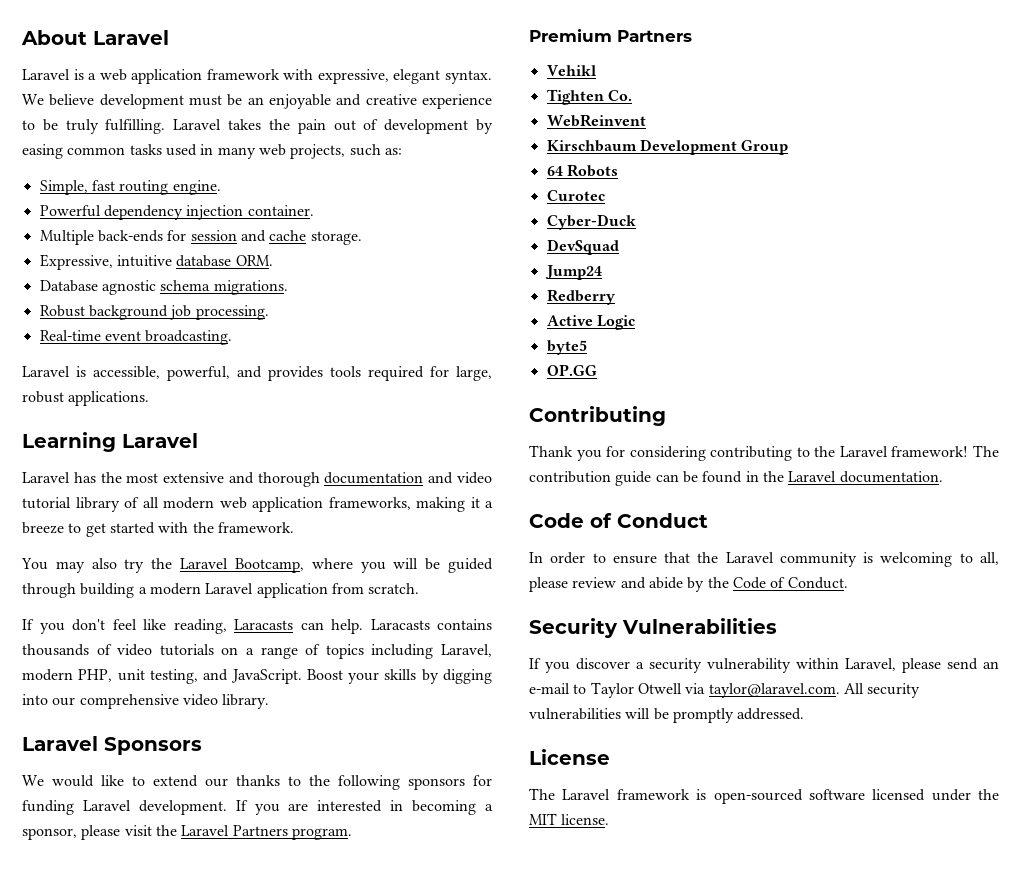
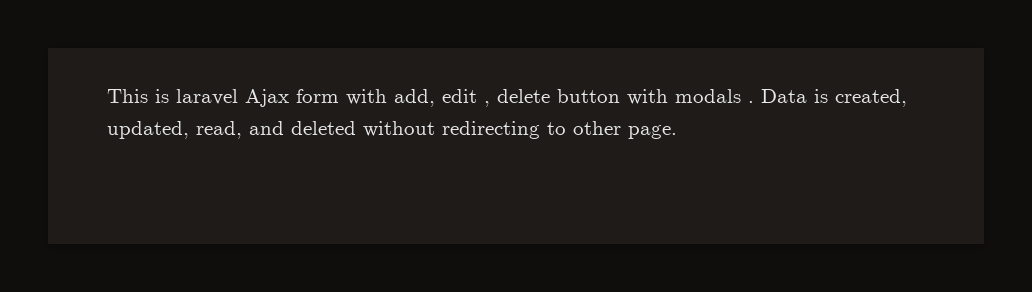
[21,30,169,45] [22,69,492,84] [22,94,492,109] [22,119,493,134] [22,144,402,159] [39,180,221,195] [39,205,314,220] [39,230,362,245] [39,254,273,270] [39,280,288,295] [39,305,269,320] [39,330,233,345] [22,366,492,381] [22,391,150,406] [22,432,198,452] [22,472,492,487] [22,497,493,512] [22,522,294,537] [21,558,493,573] [22,583,420,598] [22,619,492,634] [22,644,493,659] [22,669,493,684] [22,694,270,709] [22,736,202,755] [22,775,492,790] [22,800,494,815] [22,825,352,840] [529,29,692,42] [546,65,596,76] [546,89,632,105] [546,114,646,127] [546,139,789,155] [546,164,618,177] [546,190,605,201] [546,214,636,230] [546,239,619,255] [544,265,602,280] [546,289,615,305] [546,315,635,330] [546,340,587,355] [546,364,597,376] [529,406,666,426] [529,445,999,461] [529,471,943,486] [529,513,708,528] [529,552,999,567] [529,577,848,592] [529,618,777,638] [529,658,999,673] [529,682,921,698] [529,708,805,723] [529,749,610,765] [529,788,999,804] [529,813,610,825] About Laravel // Laravel is a web application framework with expressive, elegant syntax. We believe development must be an enjoyable and creative experience to be truly fulfilling. Laravel takes the pain out of development by easing common tasks used in many web projects, such as: // Simple, fast routing engine. // Powerful dependency injection container. // Multiple back-ends for session and cache storage. // Expressive, intuitive database ORM. // Database agnostic schema migrations. // Robust background job processing. // Real-time event broadcasting. // Laravel is accessible, powerful, and provides tools required for large, robust applications. // Learning Laravel // Laravel has the most extensive and thorough documentation and video tutorial library of all modern web application frameworks, making it a breeze to get started with the framework. // You may also try the Laravel Bootcamp, where you will be guided through building a modern Laravel application from scratch. // If you don't feel like reading, Laracasts can help. Laracasts contains thousands of video tutorials on a range of topics including Laravel, modern PHP, unit testing, and JavaScript. Boost your skills by digging into our comprehensive video library. // Laravel Sponsors // We would like to extend our thanks to the following sponsors for funding Laravel development. If you are interested in becoming a sponsor, please visit the Laravel Partners program. // Premium Partners // Vehikl // Tighten Co. // WebReinvent // Kirschbaum Development Group // 64 Robots // Curotec // Cyber-Duck // DevSquad // Jump24 // Redberry // Active Logic // byte5 // OP.GG // Contributing // Thank you for considering contributing to the Laravel framework! The contribution guide can be found in the Laravel documentation. // Code of Conduct // In order to ensure that the Laravel community is welcoming to all, please review and abide by the Code of Conduct. // Security Vulnerabilities // If you discover a security vulnerability within Laravel, please send an e-mail to Taylor Otwell via taylor@laravel.com. All security vulnerabilities will be promptly addressed. // License // The Laravel framework is open-sourced software licensed under the MIT license. -> [107,89,907,107] [107,121,677,139] This is laravel Ajax form with add, edit , delete button with modals . Data is created, updated, read, and deleted without redirecting to other page.

